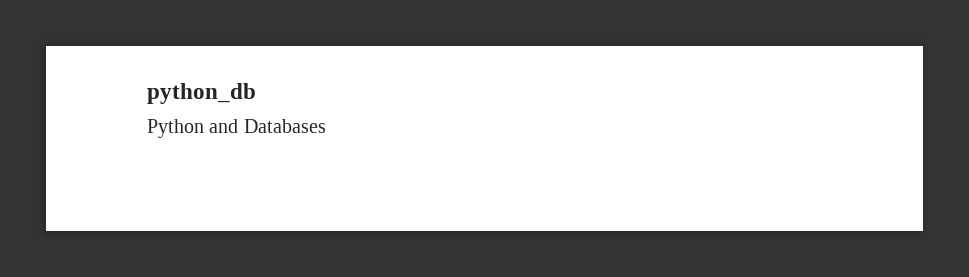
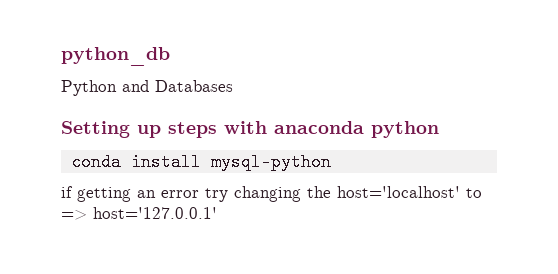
(326, 126) none -> [61,121,439,138] [70,153,331,171] [61,186,482,202] [61,207,217,220] // Setting up steps with anaconda python // conda install mysql-python // if getting an error try changing the host='localhost' to => host='127.0.0.1'

